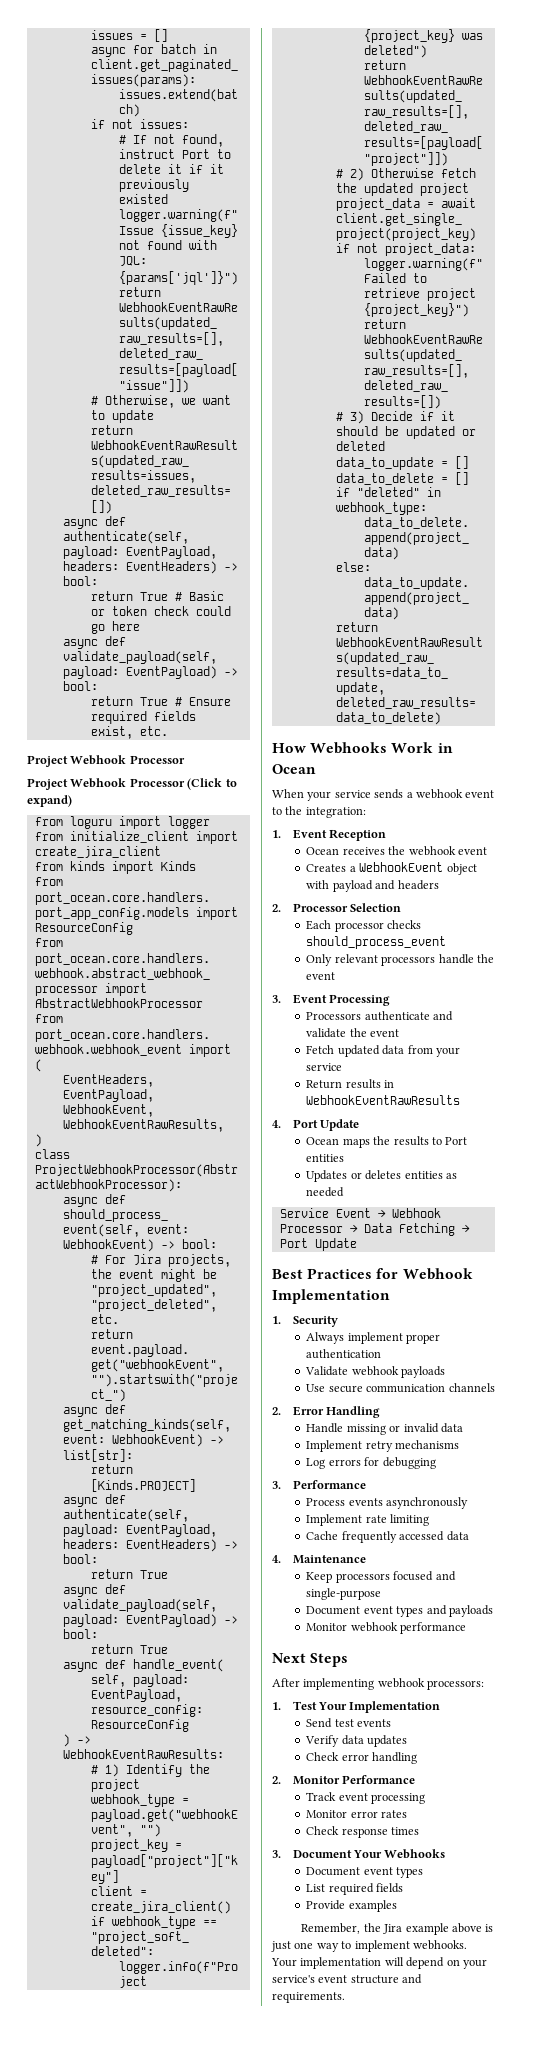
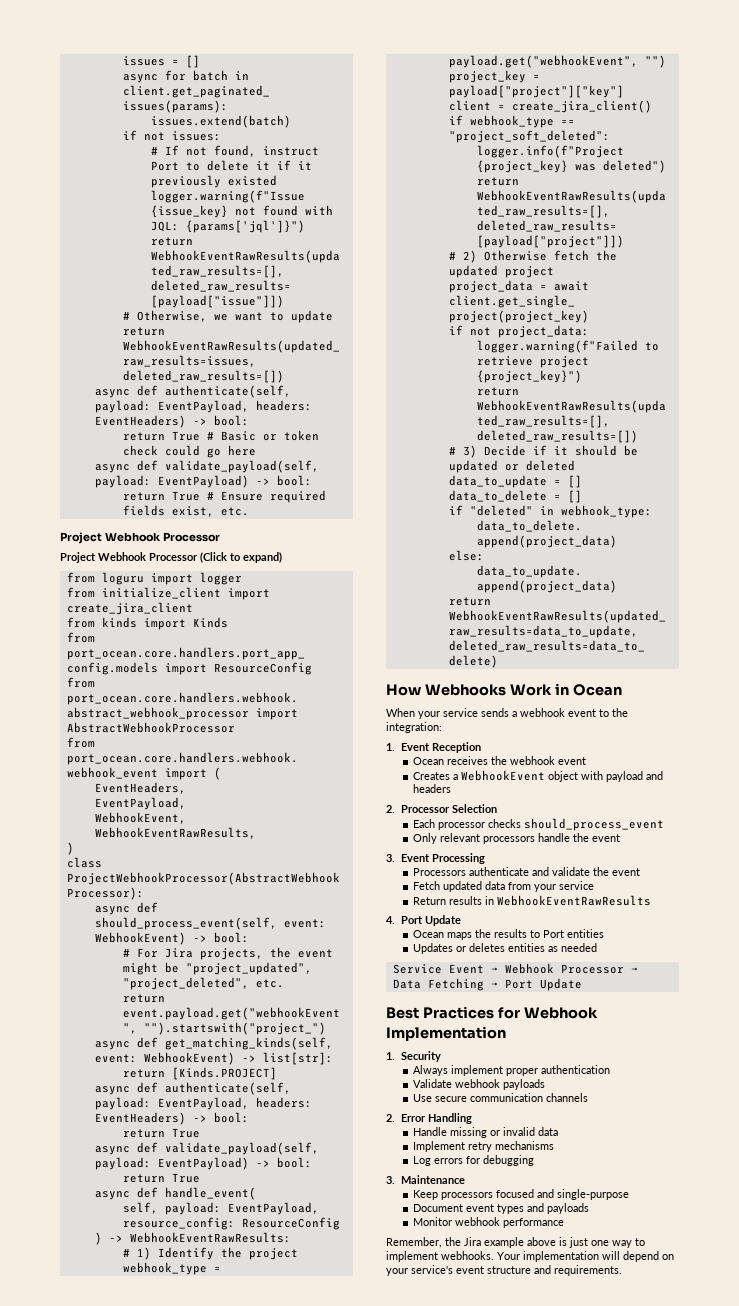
[292,1480,366,1489] [306,1497,469,1509] [306,1514,430,1526] [306,1531,469,1543] [272,1555,281,1563] Performance // Process events asynchronously // Implement rate limiting // Cache frequently accessed data // 4. -> (395, 1180) none
[272,1653,349,1667] [272,1678,485,1690] [272,1701,441,1713] [306,1718,392,1728] [305,1735,408,1747] [306,1752,418,1764] [272,1775,416,1785] [306,1792,426,1804] [306,1810,408,1818] [306,1826,420,1838] [272,1849,446,1859] [306,1867,424,1878] [306,1883,404,1895] [306,1900,397,1912] // Next Steps // After implementing webhook processors: // 1. Test Your Implementation // Send test events // Verify data updates // Check error handling // 2. Monitor Performance // Track event processing // Monitor error rates // Check response times // 3. Document Your Webhooks // Document event types // List required fields // Provide examples -> (564, 1223) none

